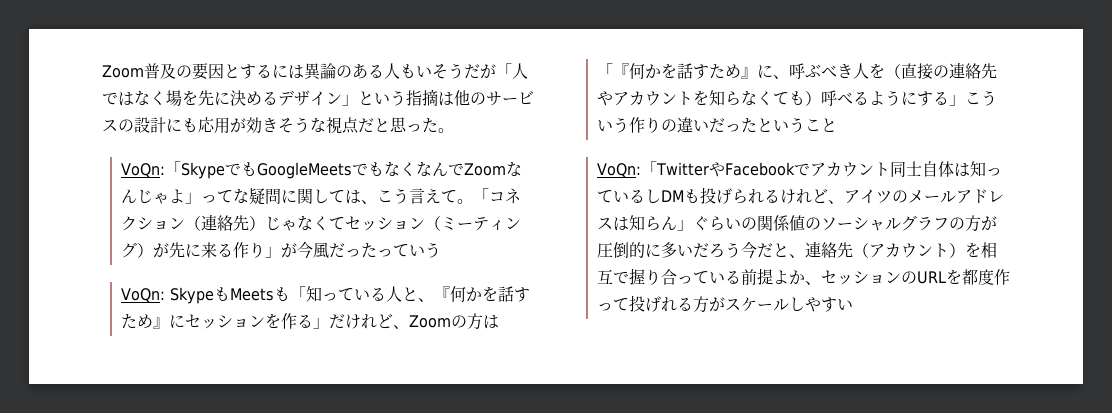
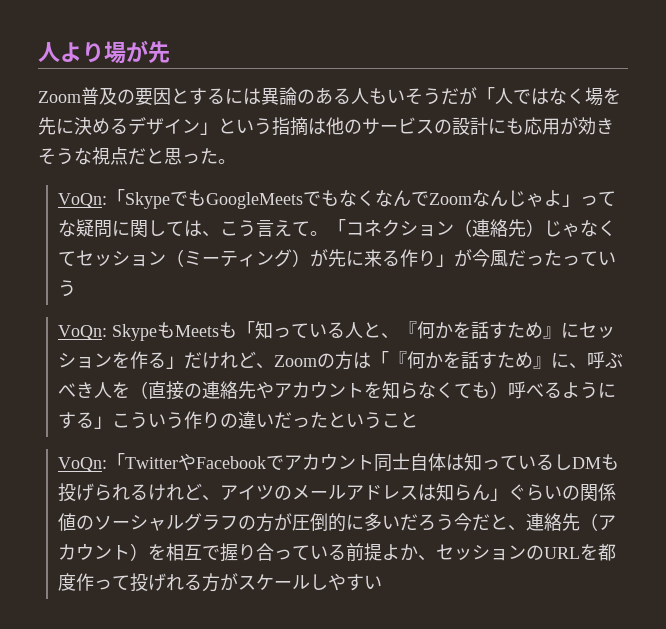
(102, 71) none -> [38,40,170,64] 人より場が先 //

